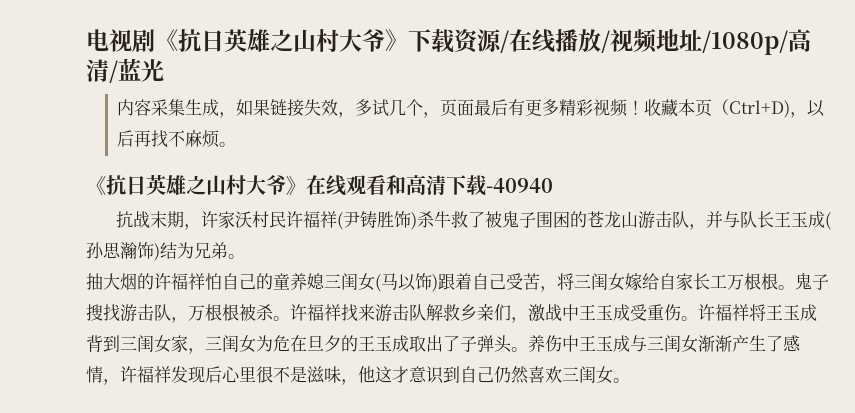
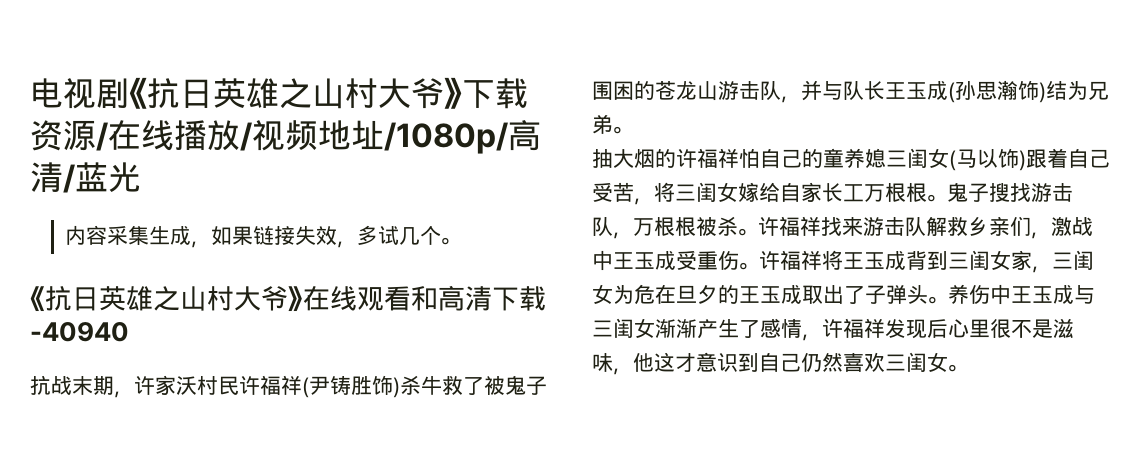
[422,99,825,118] [116,130,219,148] ，页面最后有更多精彩视频！收藏本页（Ctrl+D)，以后再找不麻烦 -> (442, 235) none

